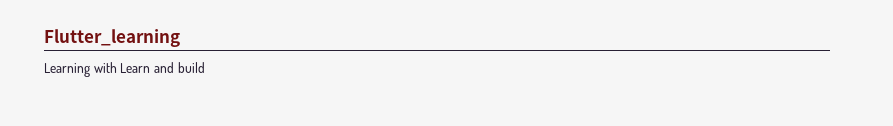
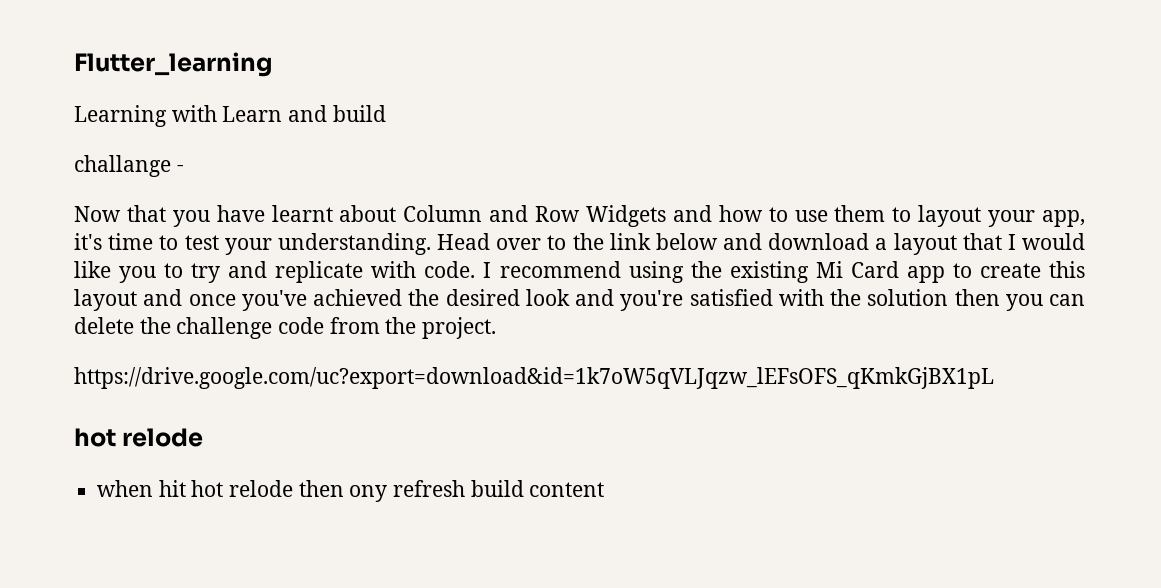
(205, 67) none -> [74,155,184,177] [74,205,1086,227] [74,233,1085,255] [74,261,1085,283] [74,289,1085,311] [74,317,497,339] [74,367,994,389] [74,428,204,447] [97,480,605,502] // challange - // Now that you have learnt about Column and Row Widgets and how to use them to layout your app, it's time to test your understanding. Head over to the link below and download a layout that I would like you to try and replicate with code. I recommend using the existing Mi Card app to create this layout and once you've achieved the desired look and you're satisfied with the solution then you can delete the challenge code from the project. // https://drive.google.com/uc?export=download&id=1k7oW5qVLJqzw_lEFsOFS_qKmkGjBX1pL // hot relode // when hit hot relode then ony refresh build content

